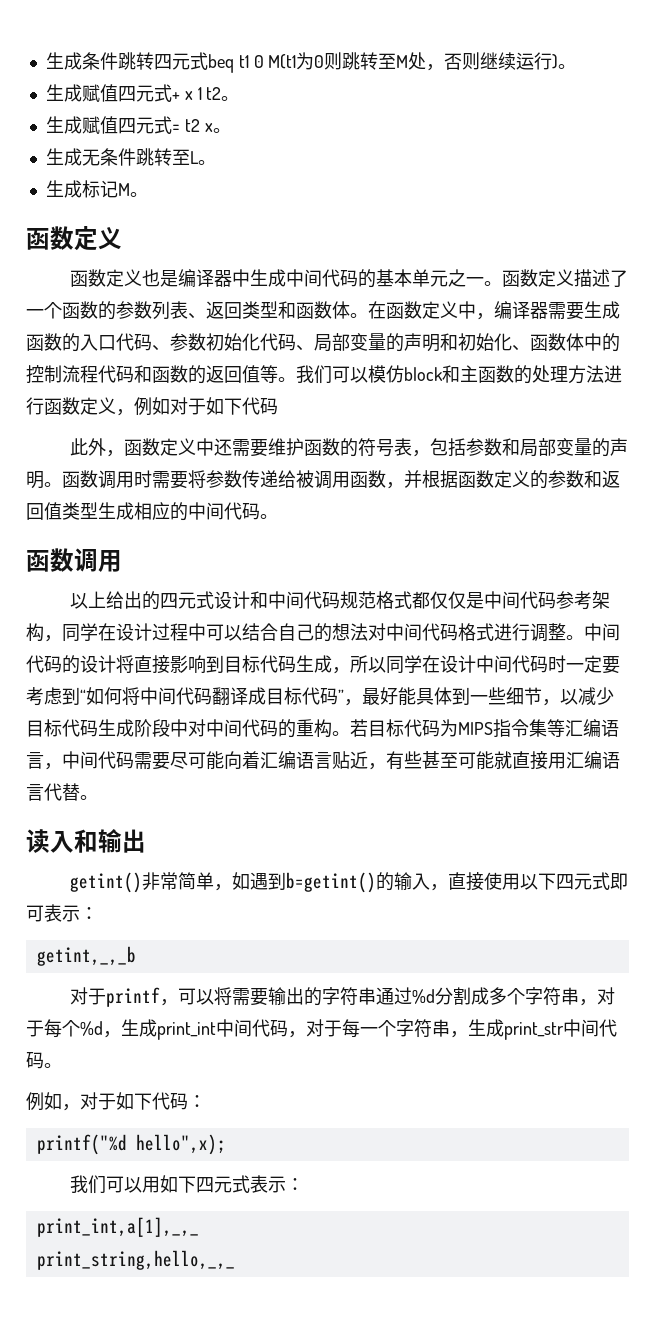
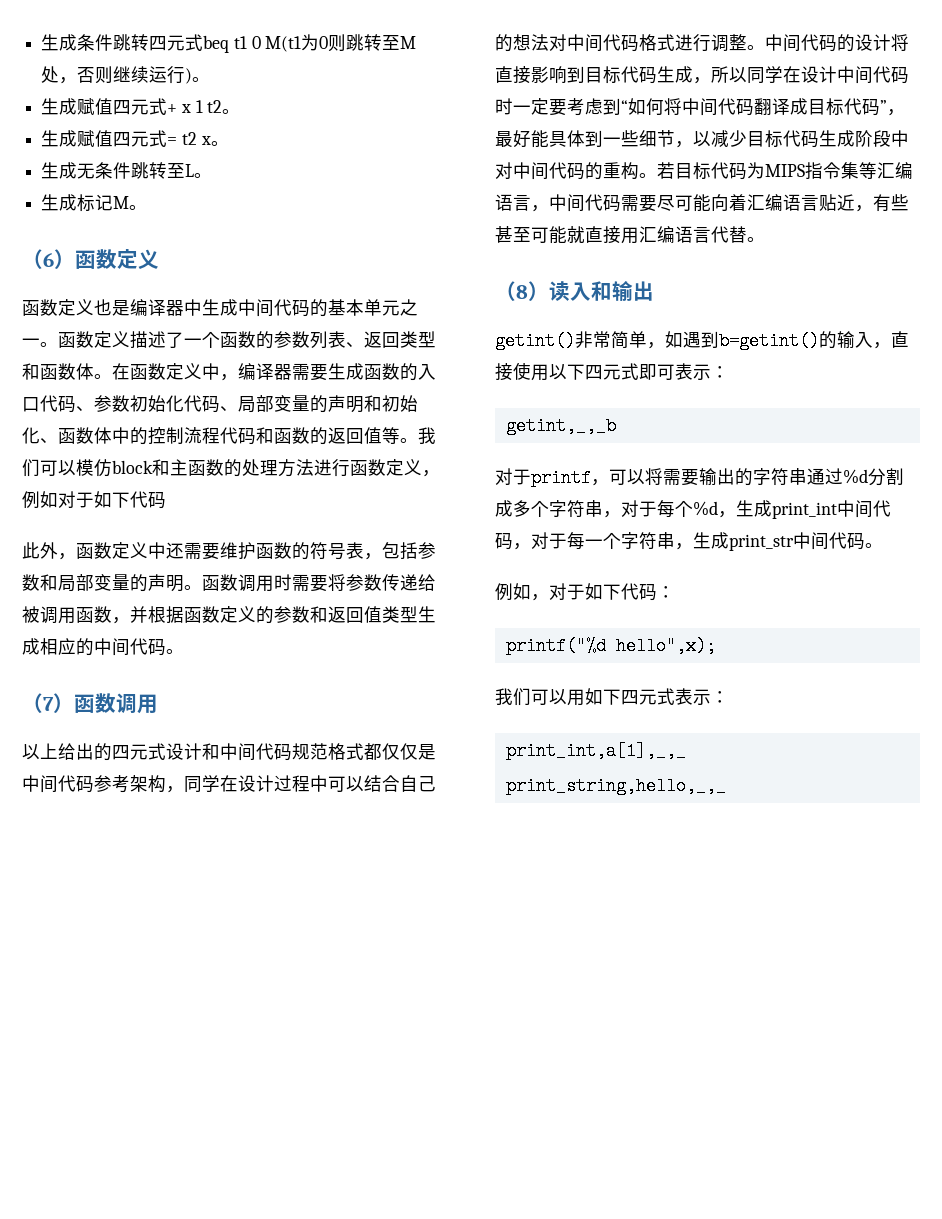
(148, 194) none -> [22,249,75,269] （6）
(278, 516) none -> [22,693,74,713] （7）
(98, 797) none -> [495,281,549,301] （8）

